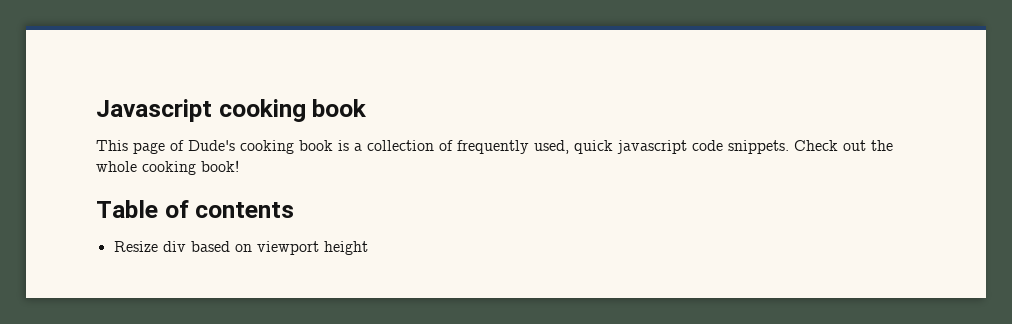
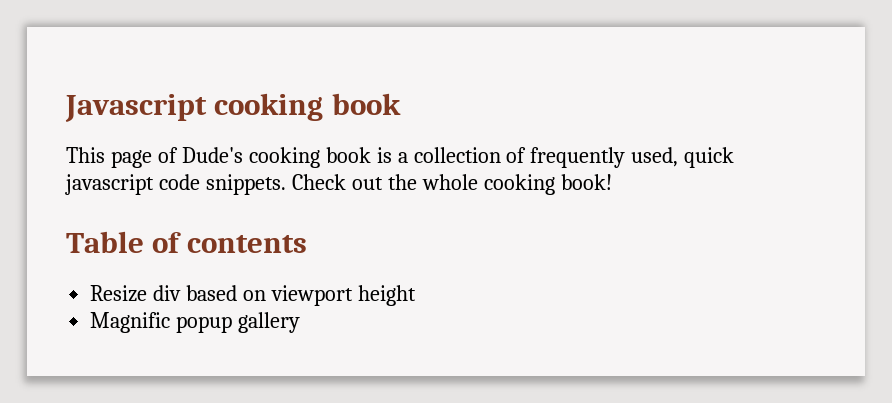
(368, 248) none -> [90,312,301,333] // Magnific popup gallery

